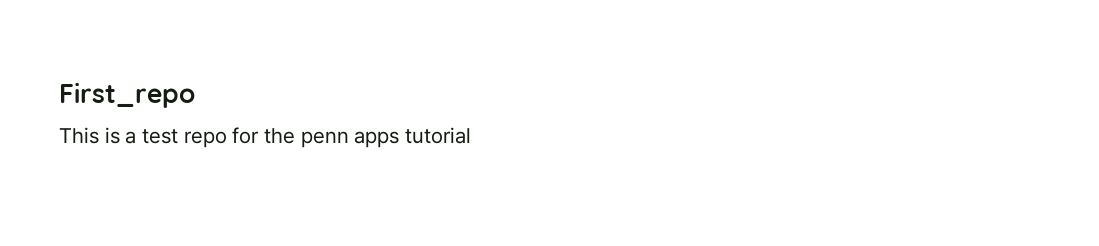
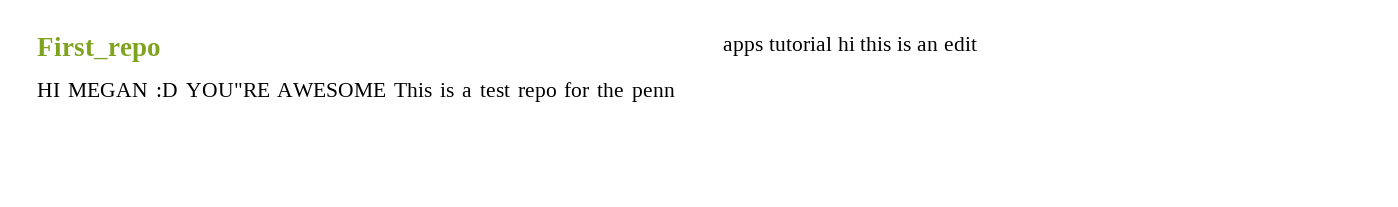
(195, 95) none -> [37,83,387,97] HI MEGAN :D YOU"RE AWESOME
(472, 135) none -> [837,37,977,51] hi this is an edit

